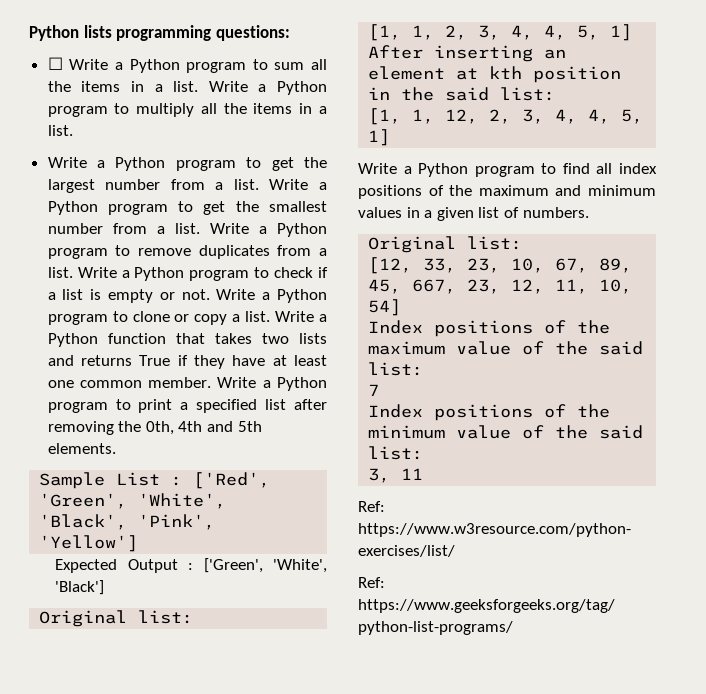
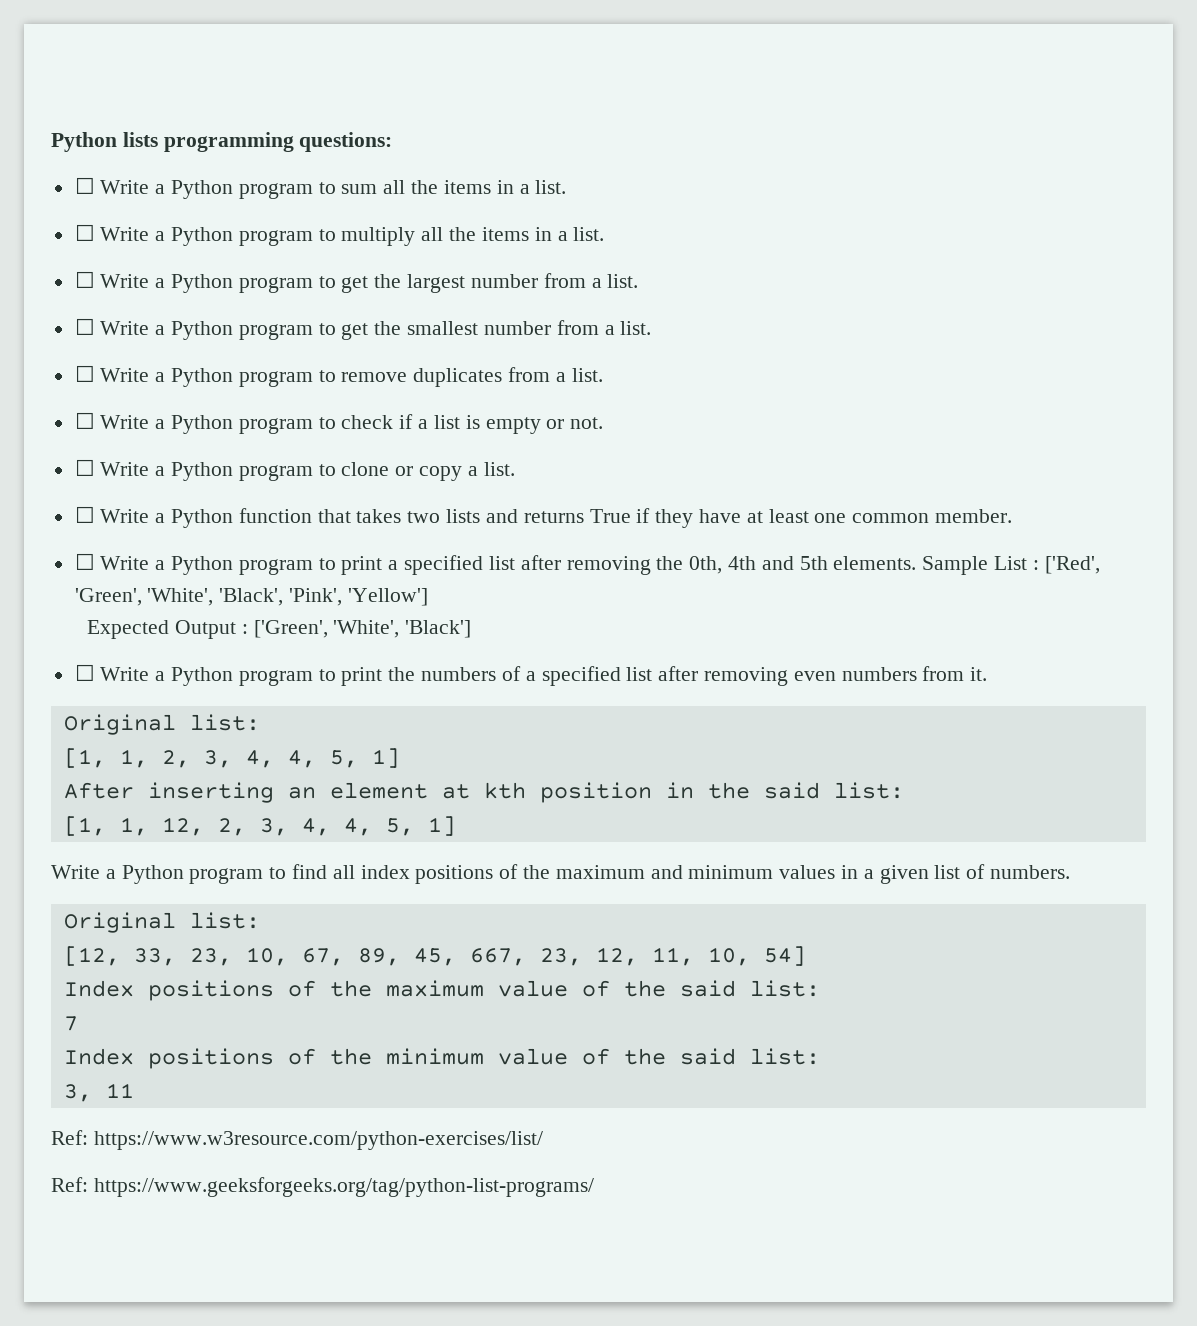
(199, 86) none -> [74,224,95,241] // ☐
(73, 130) none -> [74,271,95,288] ☐
(259, 184) none -> [74,318,95,335] // ☐
(200, 228) none -> [74,365,95,382] // ☐
(73, 272) none -> [74,412,95,429] // ☐
(210, 294) none -> [74,459,95,476] // ☐
(271, 316) none -> [74,506,95,523] // ☐
(212, 382) none -> [74,553,95,570] // ☐
(116, 448) // -> (917, 563) none
(105, 587) none -> [74,664,988,686] // ☐ Write a Python program to print the numbers of a specified list after removing even numbers from it.

